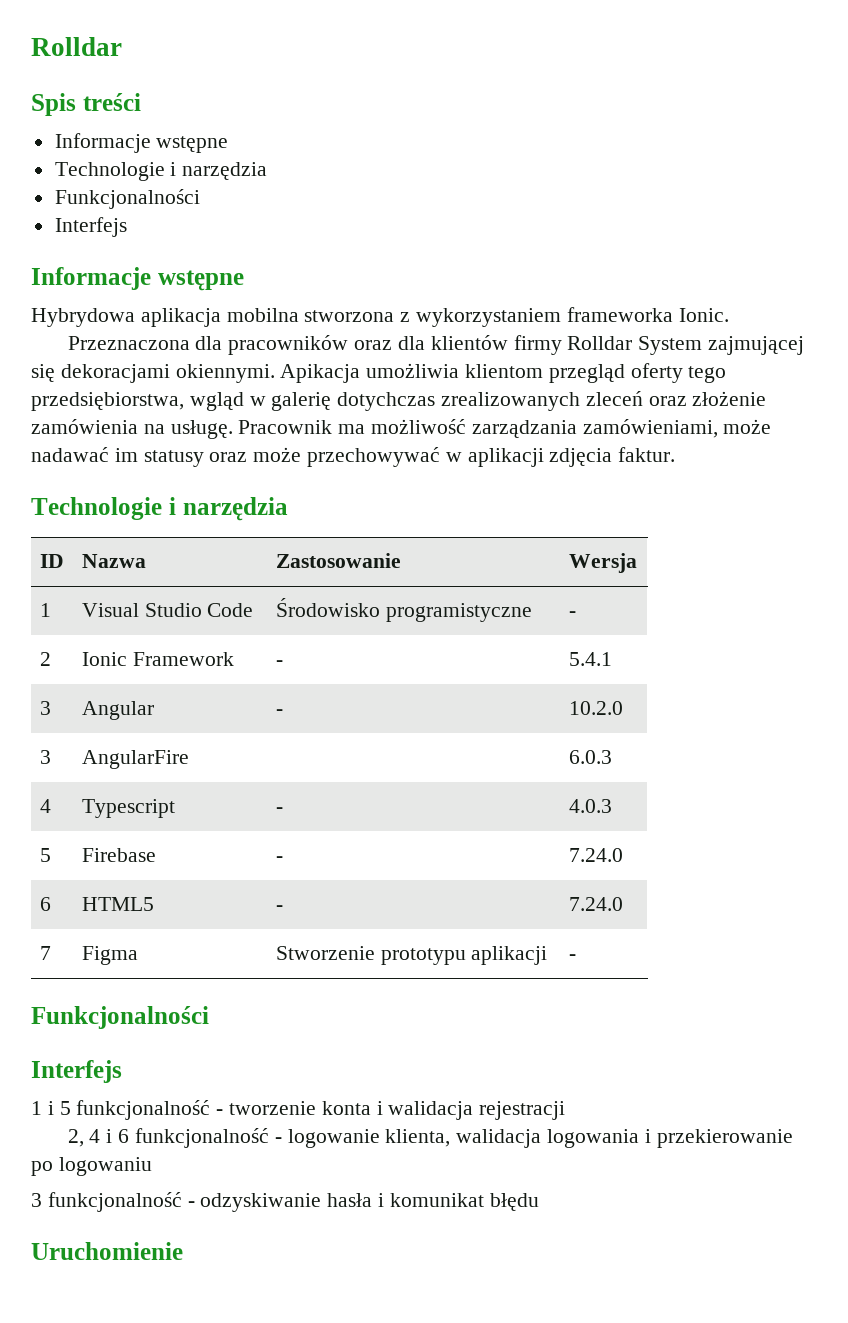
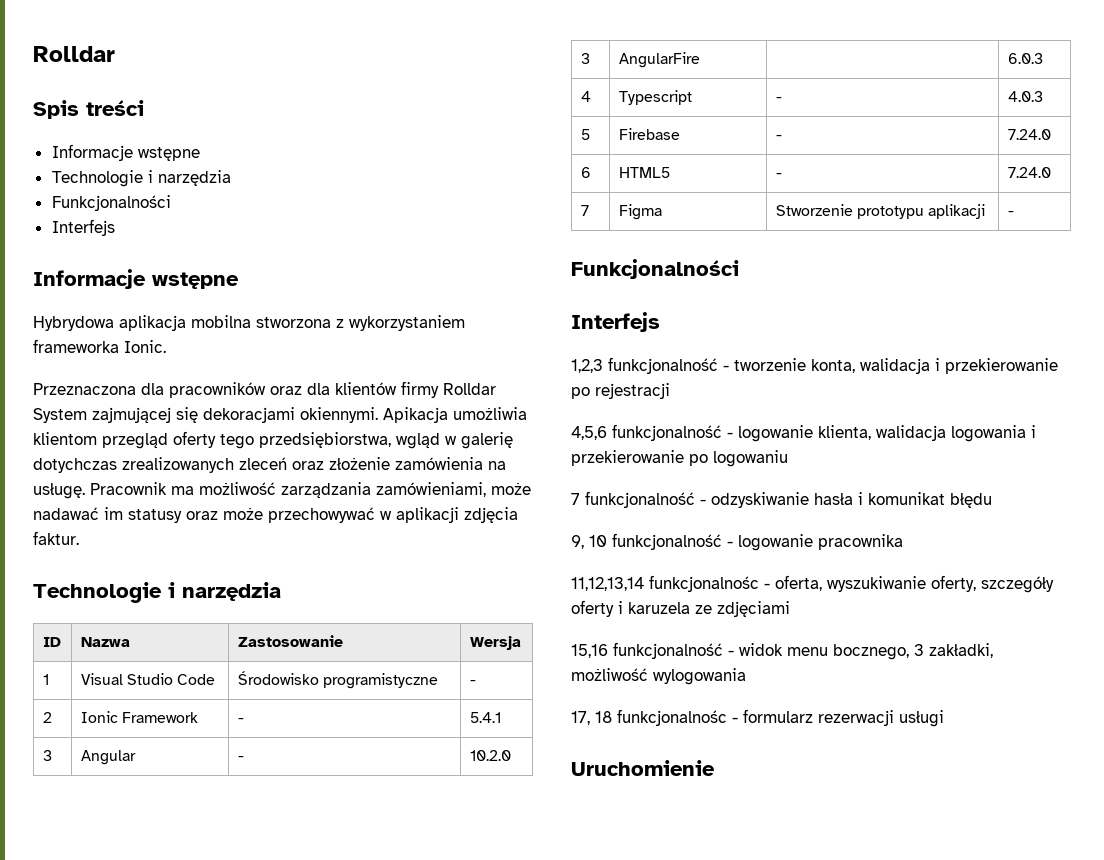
[31,1100,566,1120] [67,1129,130,1147] 1 i 5 funkcjonalność - tworzenie konta i walidacja rejestracji // 2, 4 i 6 -> [571,357,1058,374] [571,383,670,399] [571,426,607,440] 1,2,3 funkcjonalność - tworzenie konta, walidacja i przekierowanie po rejestracji // 4,5,6
[31,1193,42,1207] 3 -> [571,493,580,505] 7
(539, 1202) none -> [571,533,903,551] [571,575,1054,593] [571,600,790,617] [571,642,993,660] [571,668,746,685] [571,709,944,727] // 9, 10 funkcjonalność - logowanie pracownika // 11,12,13,14 funkcjonalnośc - oferta, wyszukiwanie oferty, szczegóły oferty i karuzela ze zdjęciami // 15,16 funkcjonalność - widok menu bocznego, 3 zakładki, możliwość wylogowania // 17, 18 funkcjonalnośc - formularz rezerwacji usługi

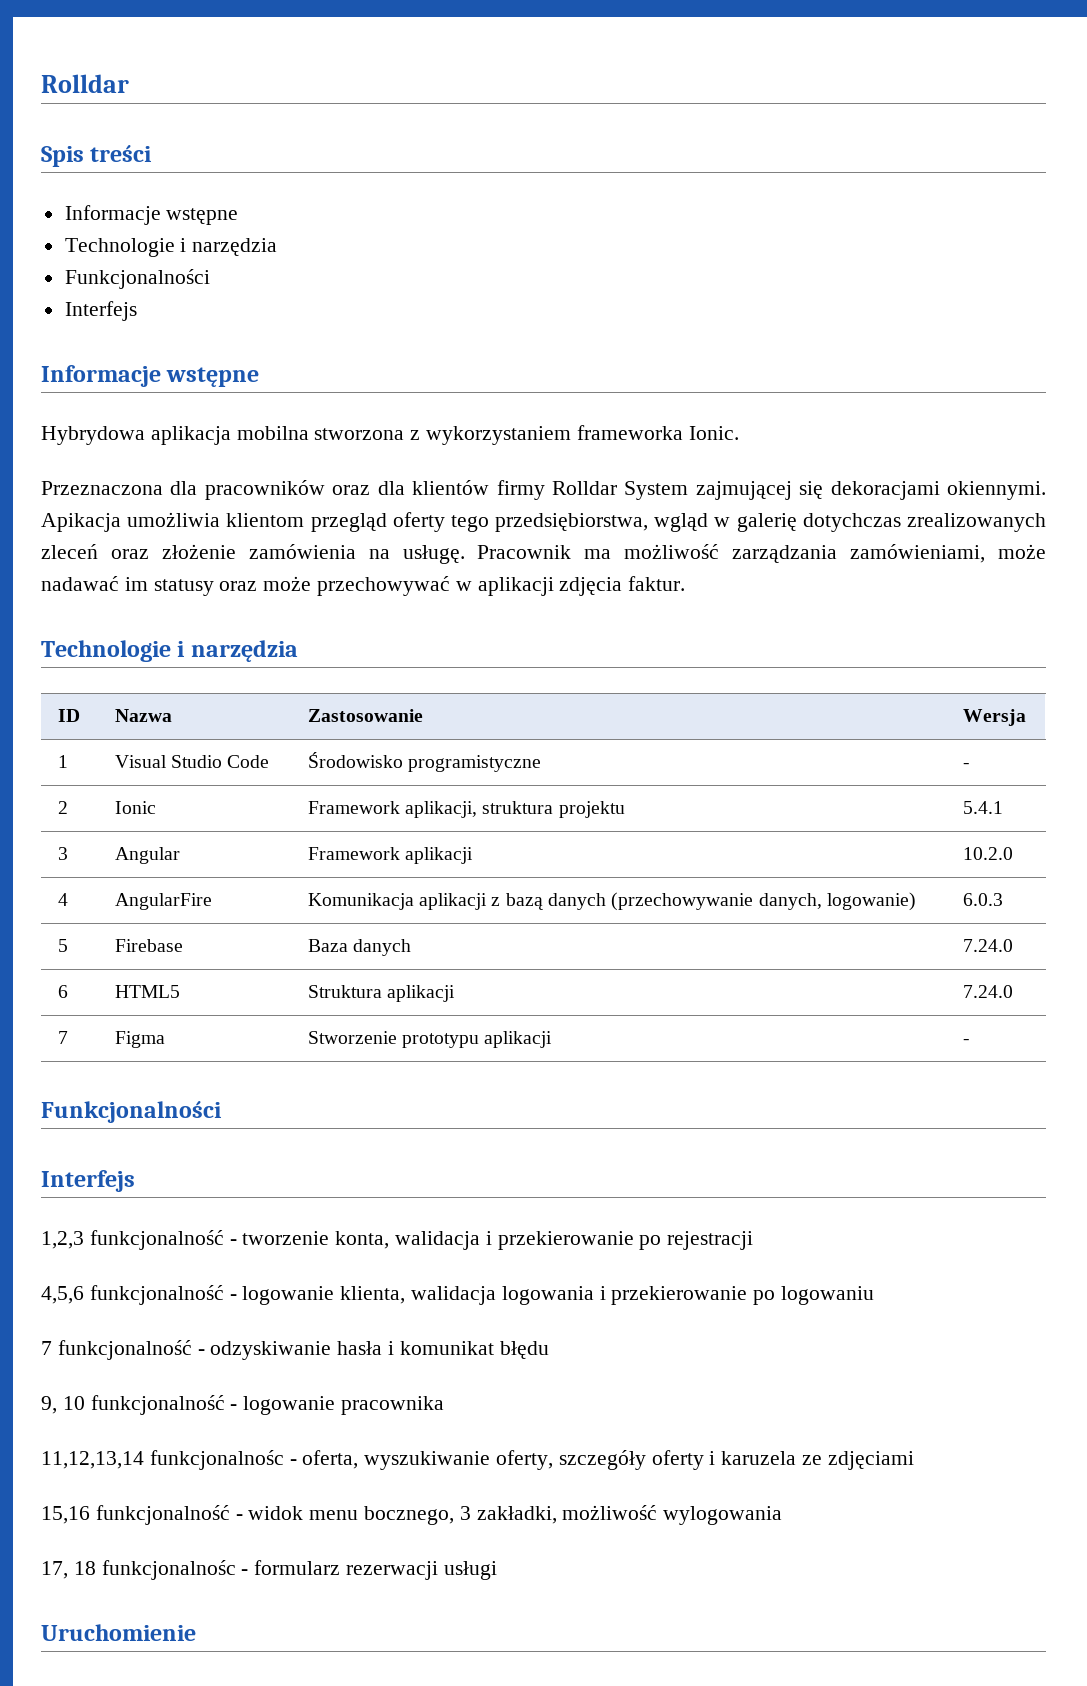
[121,712,198,723] [237,718,244,723] Framework | - -> [307,801,625,818] | Framework aplikacji, struktura projektu
[237,756,244,761] - -> [307,847,474,864] Framework aplikacji
[580,53,590,64] 3 -> [57,893,68,906] 4
[1007,53,1043,64] [580,91,591,102] [618,90,692,105] [775,97,782,102] [1007,91,1043,102] | 6.0.3 // 4 | Typescript | - | 4.0.3 -> [307,892,916,911] [962,893,1003,906] Komunikacja aplikacji z bazą danych (przechowywanie danych, logowanie) | 6.0.3
[775,135,782,140] - -> [307,939,412,956] Baza danych
[775,173,782,178] - -> [307,985,456,1002] Struktura aplikacji

